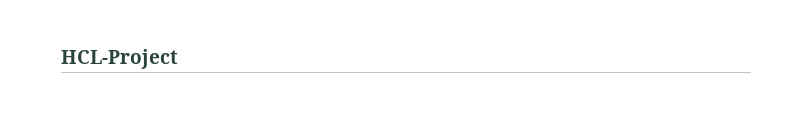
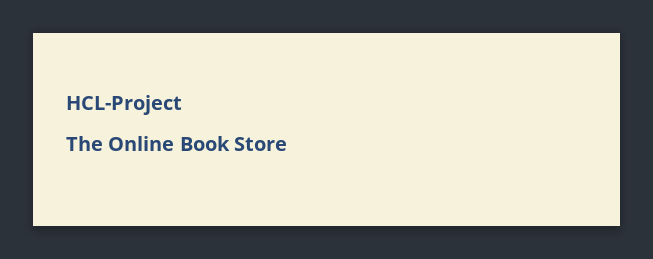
(178, 59) none -> [66,136,287,151] // The Online Book Store

